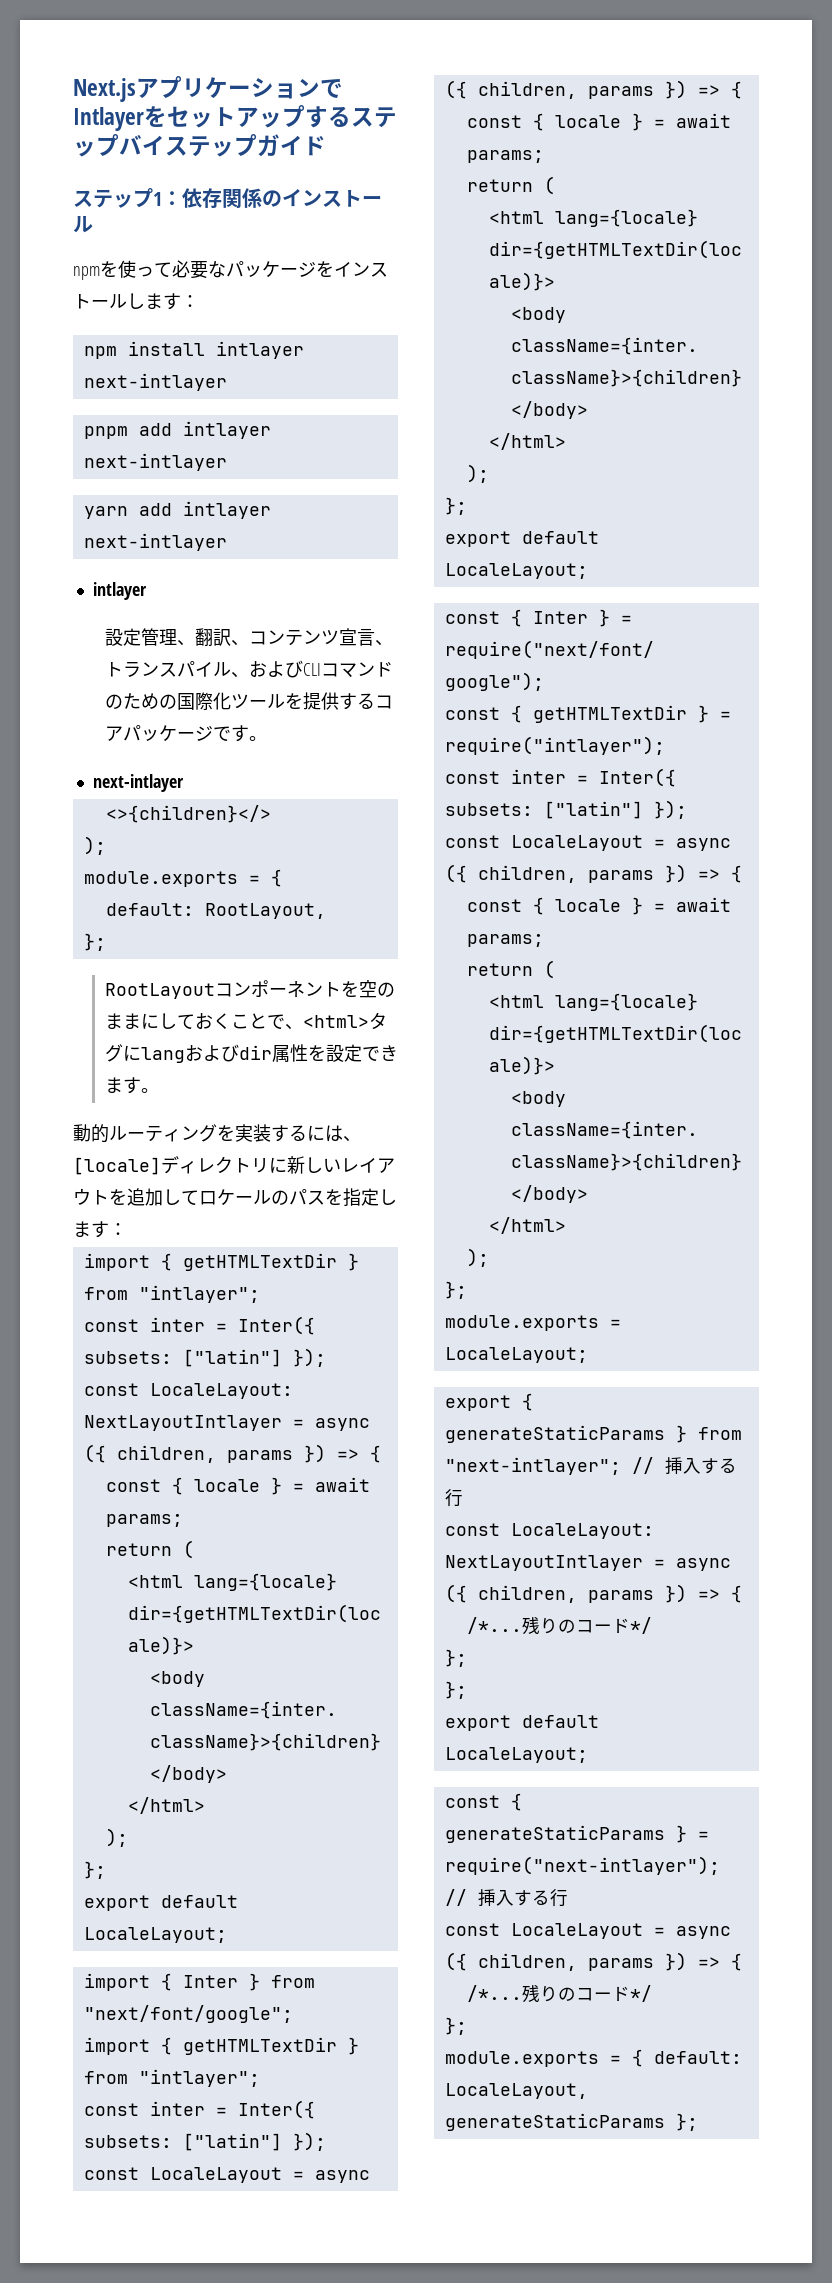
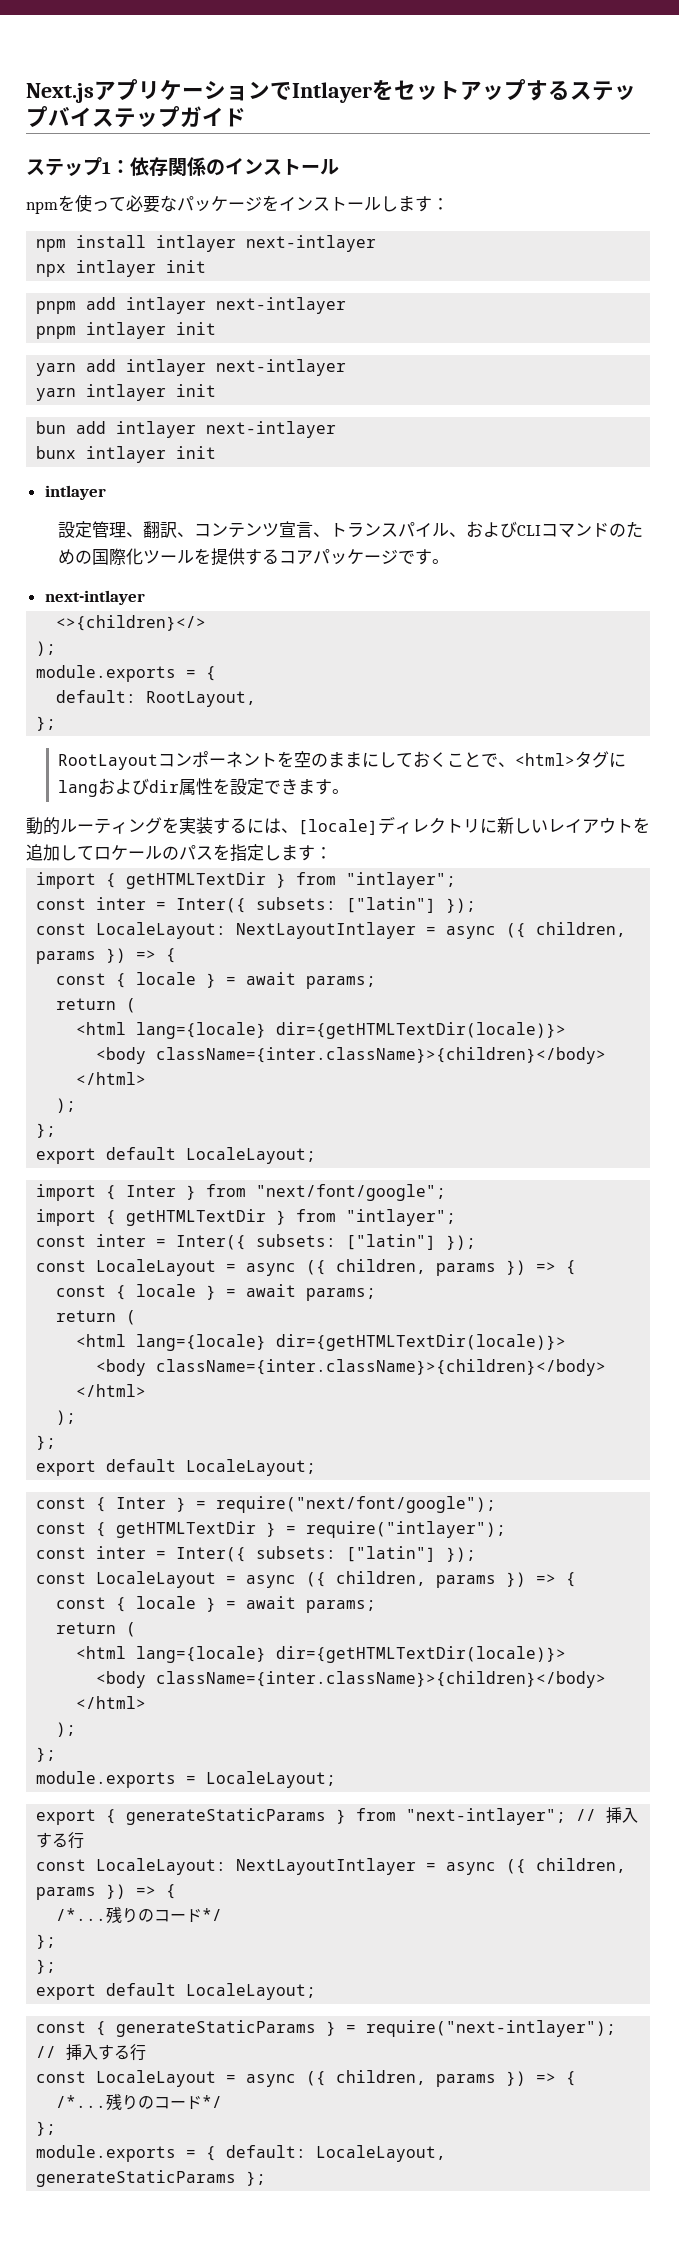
(227, 382) none -> [36,260,207,277] // npx intlayer init
(227, 462) none -> [36,322,217,339] // pnpm intlayer init
(227, 542) none -> [36,384,217,401] [36,421,337,438] [36,446,217,463] // yarn intlayer init // bun add intlayer next-intlayer // bunx intlayer init

